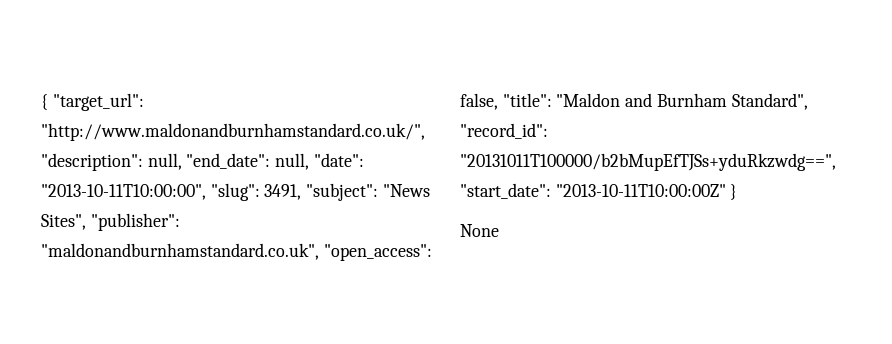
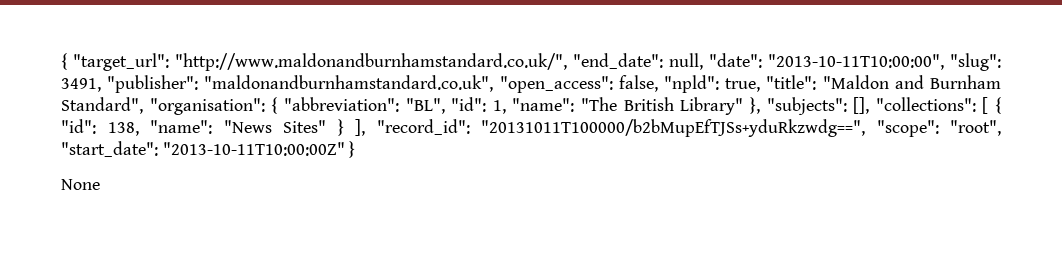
[41,153,182,171] "description": null, -> (567, 62) none
[306,183,430,201] [41,214,86,230] "subject": "News Sites", -> (101, 85) none
(498, 101) none -> [664,75,761,93] "npld": true,
[460,123,548,139] [460,153,836,171] "record_id": "20131011T100000/b2bMupEfTJSs+yduRkzwdg==", -> [149,97,1001,115] [61,119,1001,137] "organisation": { "abbreviation": "BL", "id": 1, "name": "The British Library" }, "subjects": [], "collections": [ { "id": 138, "name": "News Sites" } ], "record_id": "20131011T100000/b2bMupEfTJSs+yduRkzwdg==", "scope": "root",

